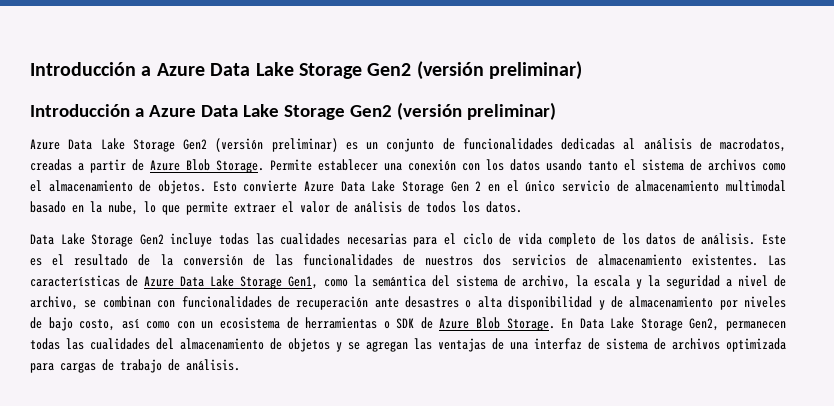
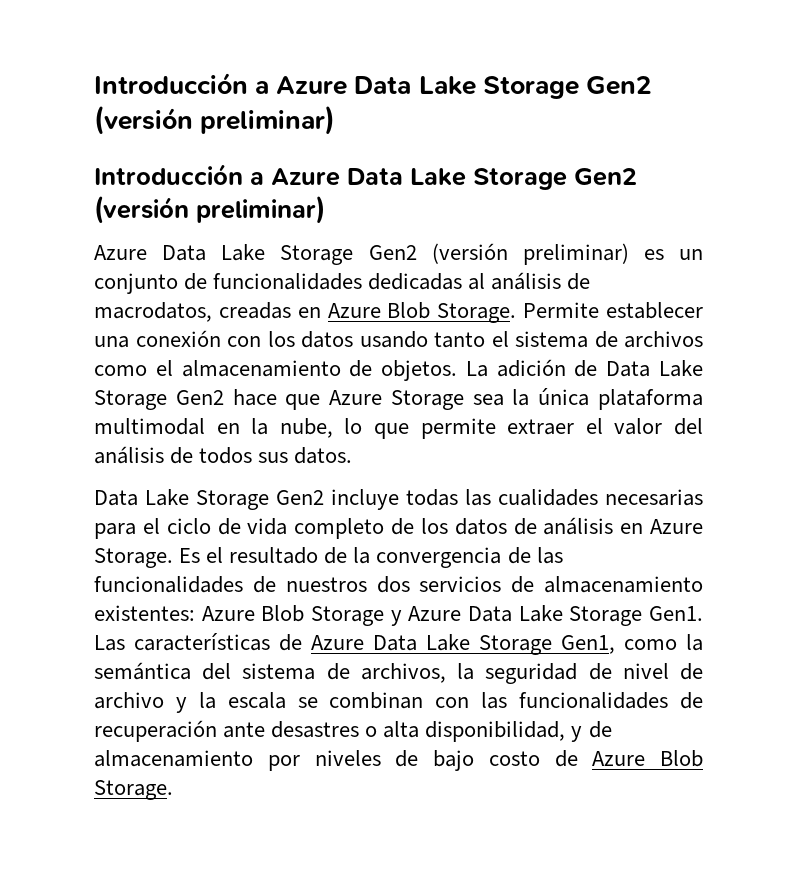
[78,159,144,173] a partir de -> [297,307,321,318] en
[212,180,786,194] [30,201,66,213] Esto convierte Azure Data Lake Storage Gen 2 en el único servicio de almacenamiento multimodal basado -> [465,359,704,377] [94,388,703,410] [94,418,205,435] La adición de Data Lake Storage Gen2 hace que Azure Storage sea la única plataforma multimodal
[336,201,348,213] de -> [674,418,704,435] del
[462,201,480,213] los -> [258,452,289,463] sus
[701,233,787,245] [30,258,42,266] análisis. Este es -> [543,517,703,535] [94,548,201,568] análisis en Azure Storage. Es
[182,254,243,266] conversión -> [376,547,502,568] convergencia
[691,254,758,266] existentes. -> [94,605,704,626] existentes: Azure Blob Storage y Azure Data Lake Storage Gen1.
[522,275,786,289] [30,296,78,310] archivo, la escala y la seguridad a nivel de archivo, -> [360,663,703,684] [94,692,286,713] archivos, la seguridad de nivel de archivo y la escala
(176, 304) none -> [481,692,508,709] las
[508,296,593,310] disponibilidad -> [425,721,566,742] disponibilidad,
[79,317,786,331] [30,338,786,352] [30,359,240,373] costo, así como con un ecosistema de herramientas o SDK de Azure Blob Storage. En Data Lake Storage Gen2, permanecen todas las cualidades del almacenamiento de objetos y se agregan las ventajas de una interfaz de sistema de archivos optimizada para cargas de trabajo de análisis. -> [488,750,703,767] [94,780,173,800] costo de Azure Blob Storage.

